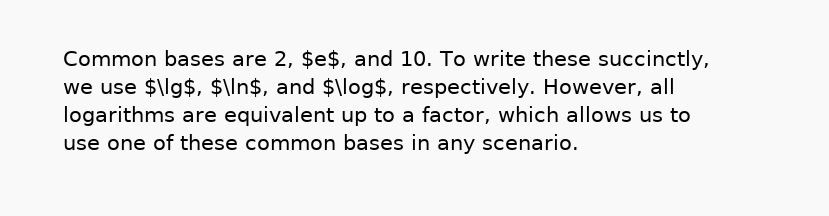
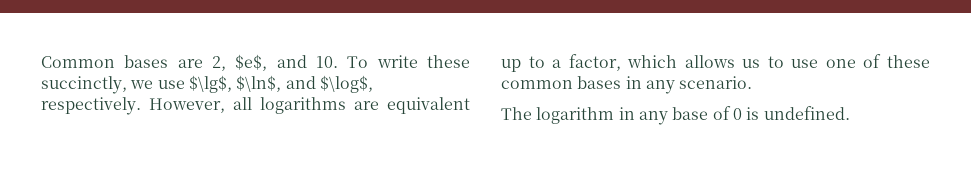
(579, 142) none -> [501,106,850,125] // The logarithm in any base of 0 is undefined.

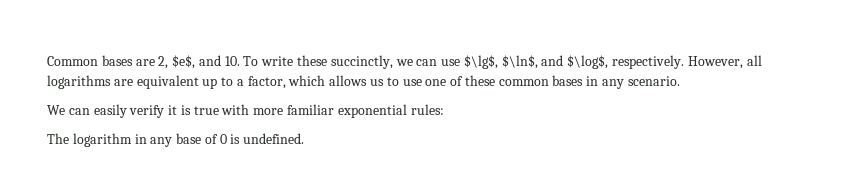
(154, 84) none -> [416,59,438,66] can
(753, 82) none -> [47,104,444,118] // We can easily verify it is true with more familiar exponential rules:

